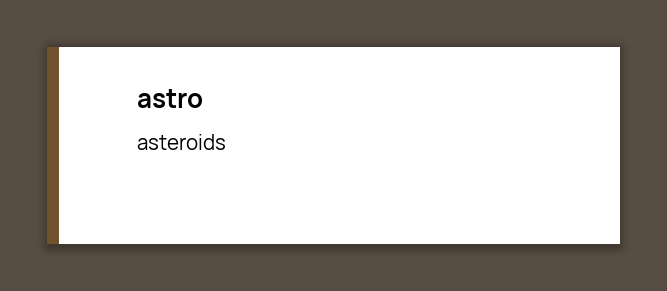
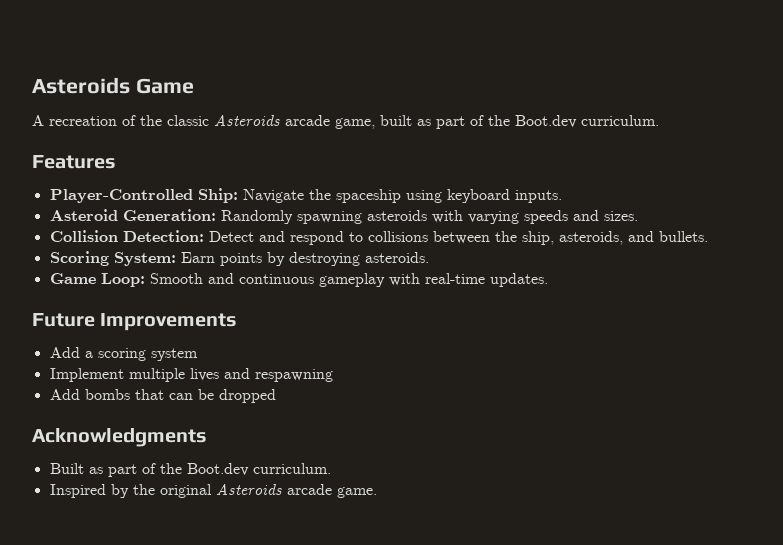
[137,89,203,108] [137,134,226,150] astro // asteroids -> [32,77,194,94] [32,114,659,129] [32,155,116,169] [49,188,562,203] [49,209,638,224] [49,230,708,245] [49,251,429,266] [49,273,548,287] [32,313,238,331] [49,347,198,361] [49,368,333,382] [49,389,276,403] [32,428,207,447] [49,463,331,477] [49,483,377,498] Asteroids Game // A recreation of the classic Asteroids arcade game, built as part of the Boot.dev curriculum. // Features // Player-Controlled Ship: Navigate the spaceship using keyboard inputs. // Asteroid Generation: Randomly spawning asteroids with varying speeds and sizes. // Collision Detection: Detect and respond to collisions between the ship, asteroids, and bullets. // Scoring System: Earn points by destroying asteroids. // Game Loop: Smooth and continuous gameplay with real-time updates. // Future Improvements // Add a scoring system // Implement multiple lives and respawning // Add bombs that can be dropped // Acknowledgments // Built as part of the Boot.dev curriculum. // Inspired by the original Asteroids arcade game.

